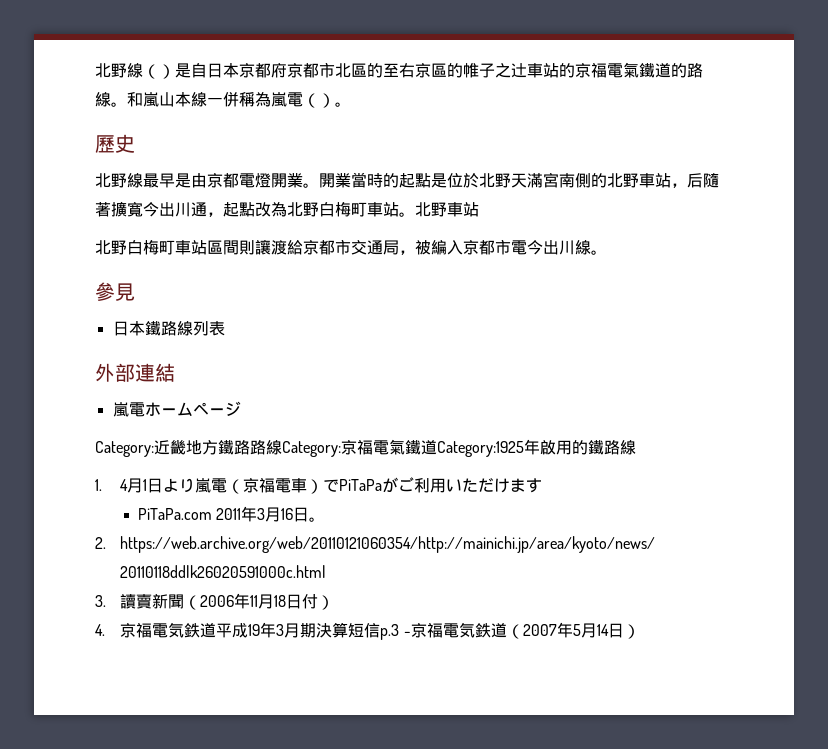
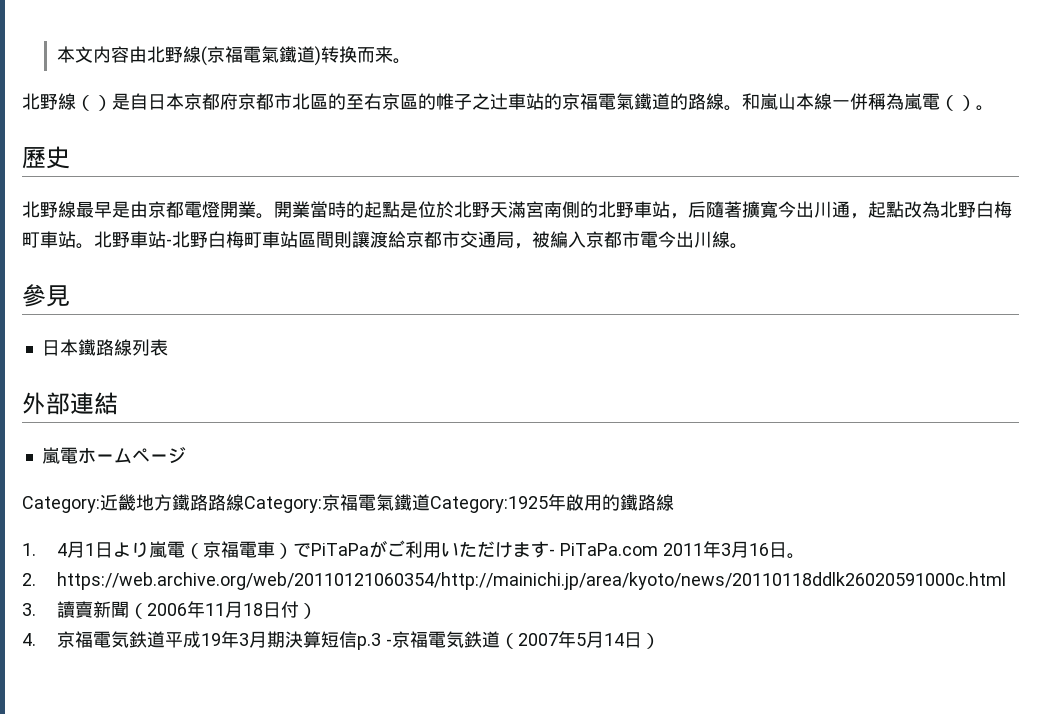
(95, 70) none -> [56,46,411,66] 本文内容由北野線(京福電氣鐵道)转换而来。 //
(479, 209) // -> [166,239,172,246] -
(543, 485) // -> [548,549,555,556] -

